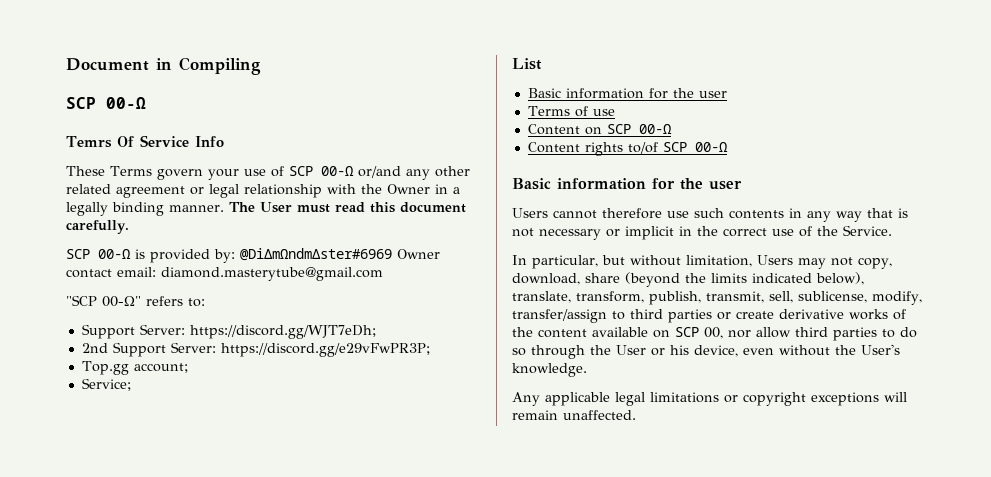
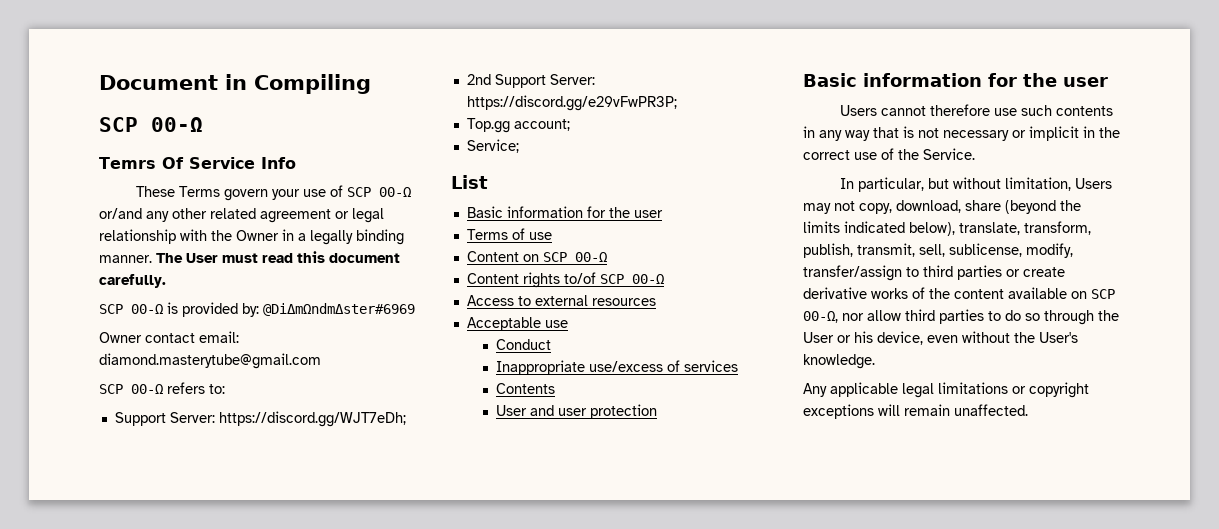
(392, 254) none -> (415, 309) //
[66,295,141,307] "SCP 00-Ω" -> [99,384,163,394] SCP 00-Ω
(728, 147) none -> [466,295,656,306] [466,317,568,331] [495,339,551,350] [495,360,738,375] [495,383,555,394] [495,404,657,419] // Access to external resources // Acceptable use // Conduct // Inappropriate use/excess of services // Contents // User and user protection
[704,327,723,339] 00, -> [803,311,838,323] 00-Ω,

